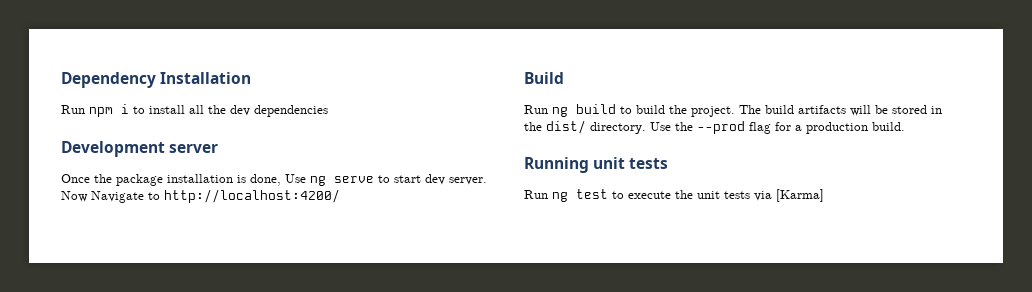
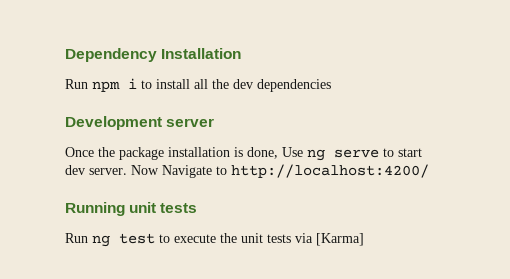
[524,72,564,84] [524,104,942,117] [524,120,905,134] // Build // Run ng build to build the project. The build artifacts will be stored in the dist/ directory. Use the --prod flag for a production build. -> (429, 171) none

